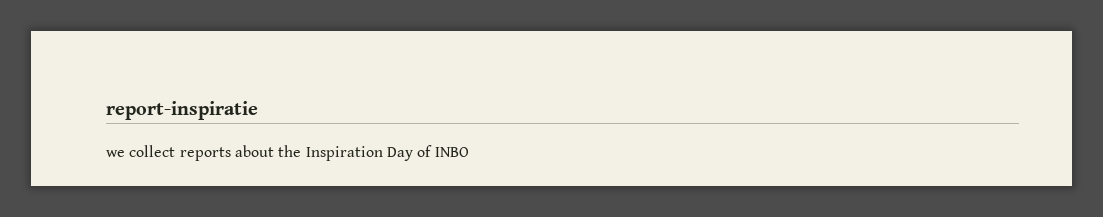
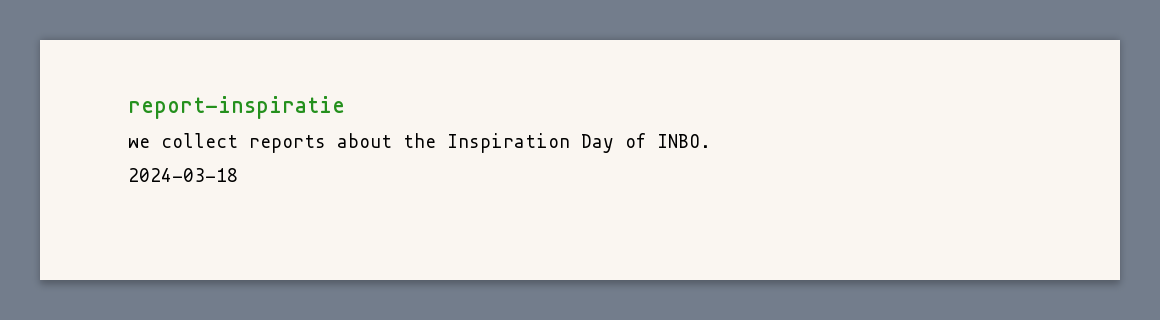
[434,147,469,157] INBO -> [657,134,711,148] [128,168,238,182] INBO. // 2024-03-18

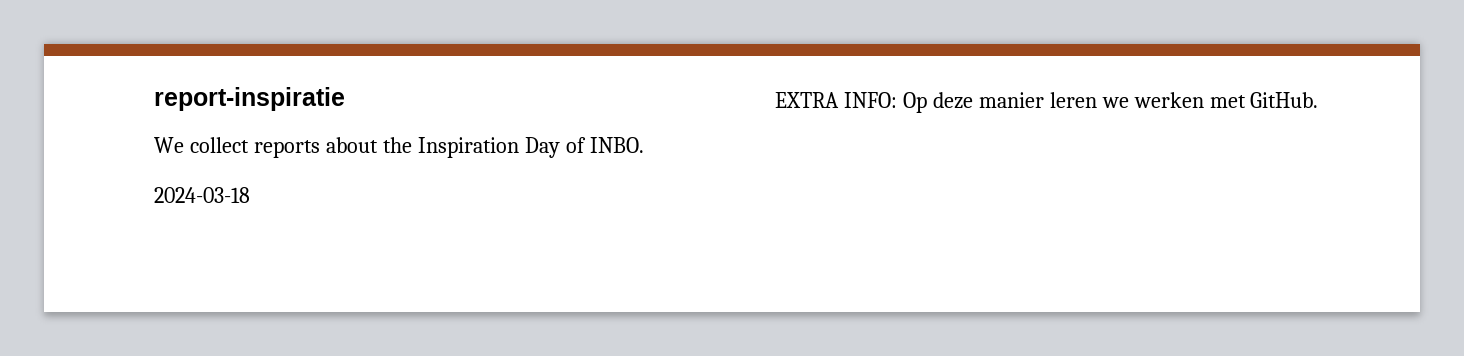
[128,138,150,148] we -> [154,137,184,153] We
(238, 175) none -> [775,92,1319,113] // EXTRA INFO: Op deze manier leren we werken met GitHub.

